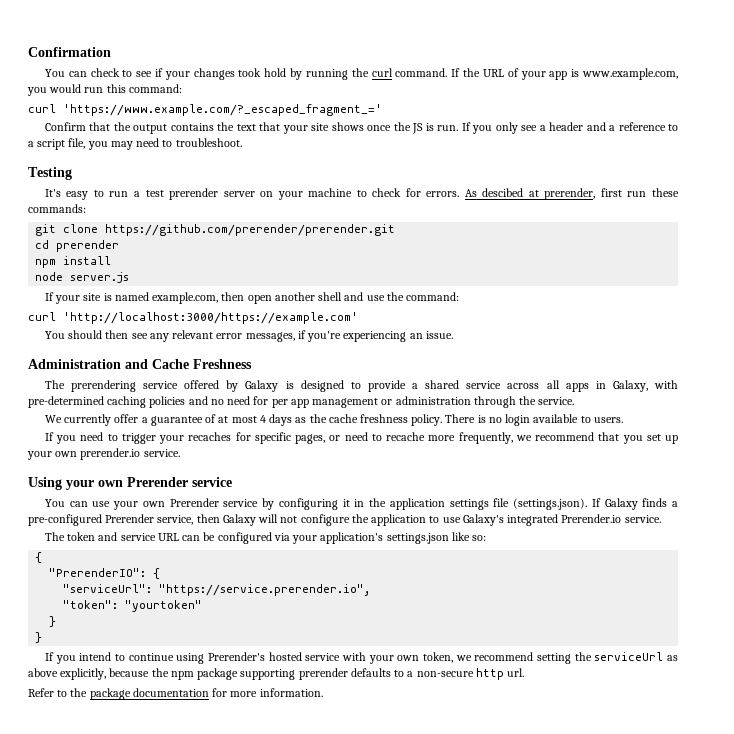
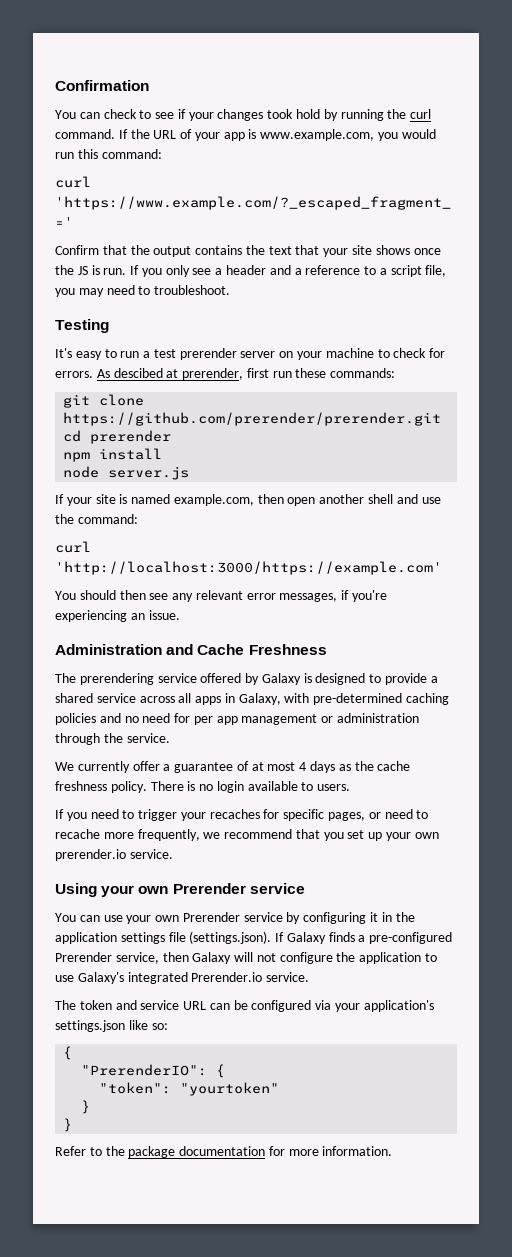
[63,584,371,596] // "serviceUrl": "https://service.prerender.io", -> (226, 1071) none
[44,652,678,664] [28,668,525,680] // If you intend to continue using Prerender's hosted service with your own token, we recommend setting the serviceUrl as above explicitly, because the npm package supporting prerender defaults to a non-secure http url. -> (73, 1125) none

